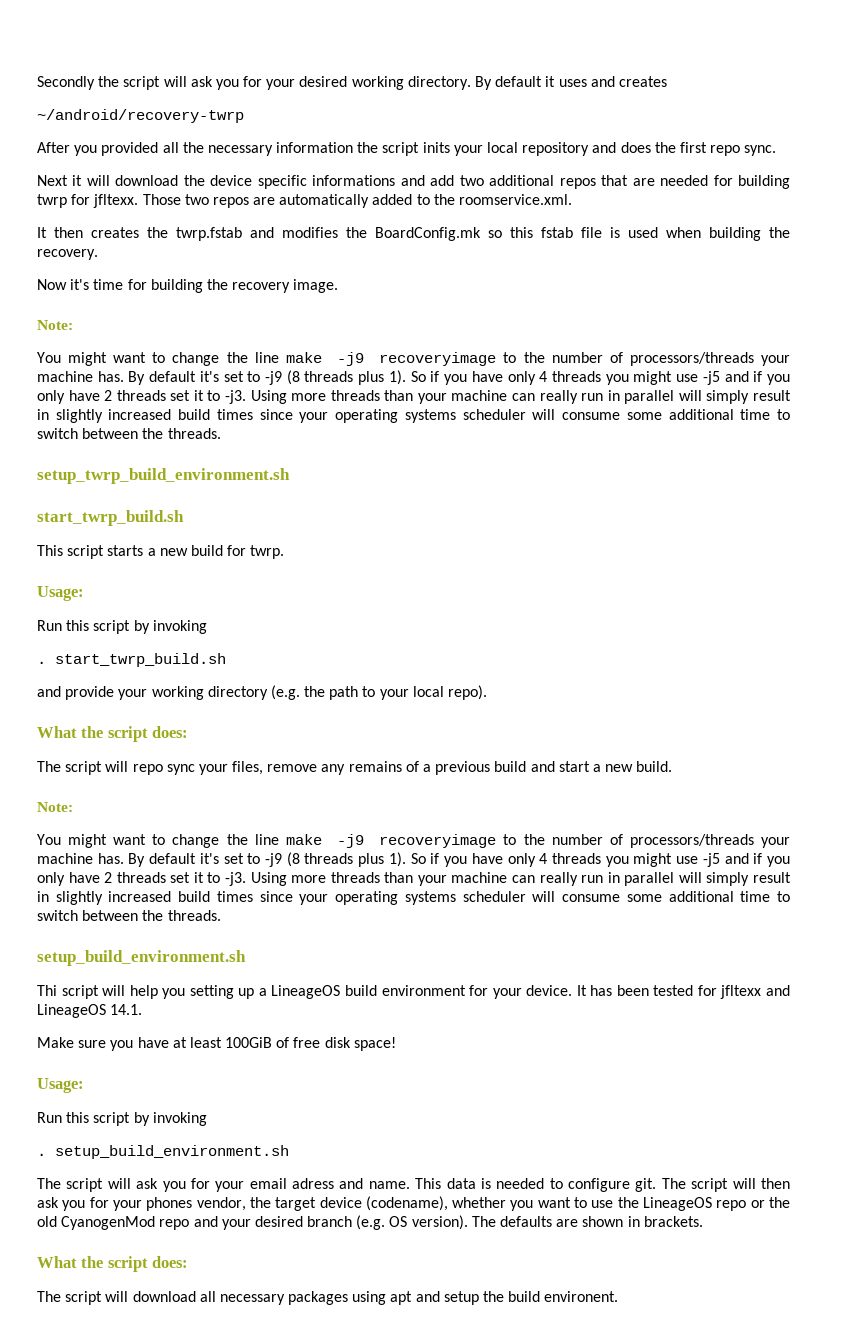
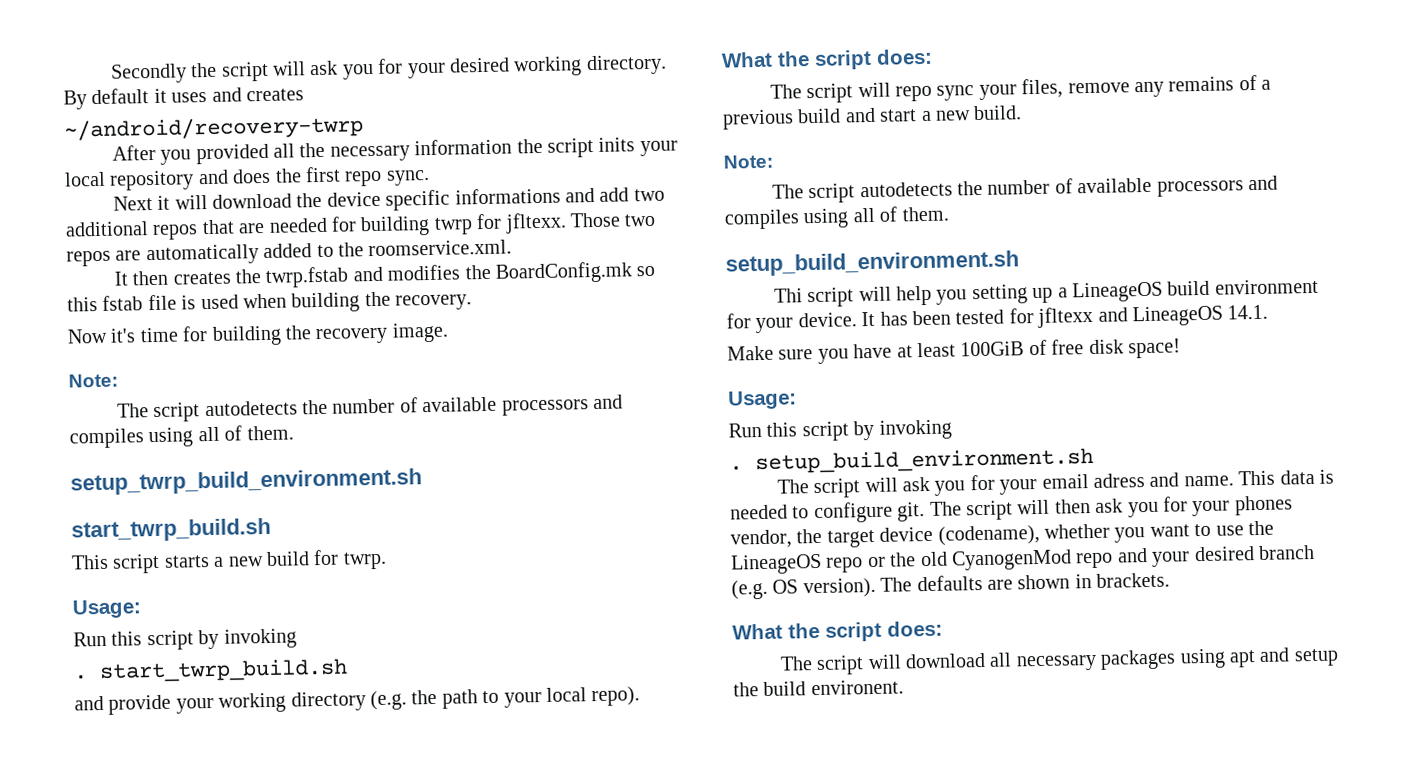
[37,352,791,366] [37,370,791,385] [37,390,791,404] [37,409,790,423] [37,428,221,439] You might want to change the line make -j9 recoveryimage to the number of processors/threads your machine has. By default it's set to -j9 (8 threads plus 1). So if you have only 4 threads you might use -j5 and if you only have 2 threads set it to -j3. Using more threads than your machine can really run in parallel will simply result in slightly increased build times since your operating systems scheduler will consume some additional time to switch between the threads. -> [116,394,624,423] [69,425,294,449] The script autodetects the number of available processors and compiles using all of them.
[37,834,791,848] [37,852,791,867] [37,872,791,886] [37,891,790,905] [37,910,221,921] You might want to change the line make -j9 recoveryimage to the number of processors/threads your machine has. By default it's set to -j9 (8 threads plus 1). So if you have only 4 threads you might use -j5 and if you only have 2 threads set it to -j3. Using more threads than your machine can really run in parallel will simply result in slightly increased build times since your operating systems scheduler will consume some additional time to switch between the threads. -> [771,175,1279,204] [724,206,949,230] The script autodetects the number of available processors and compiles using all of them.

